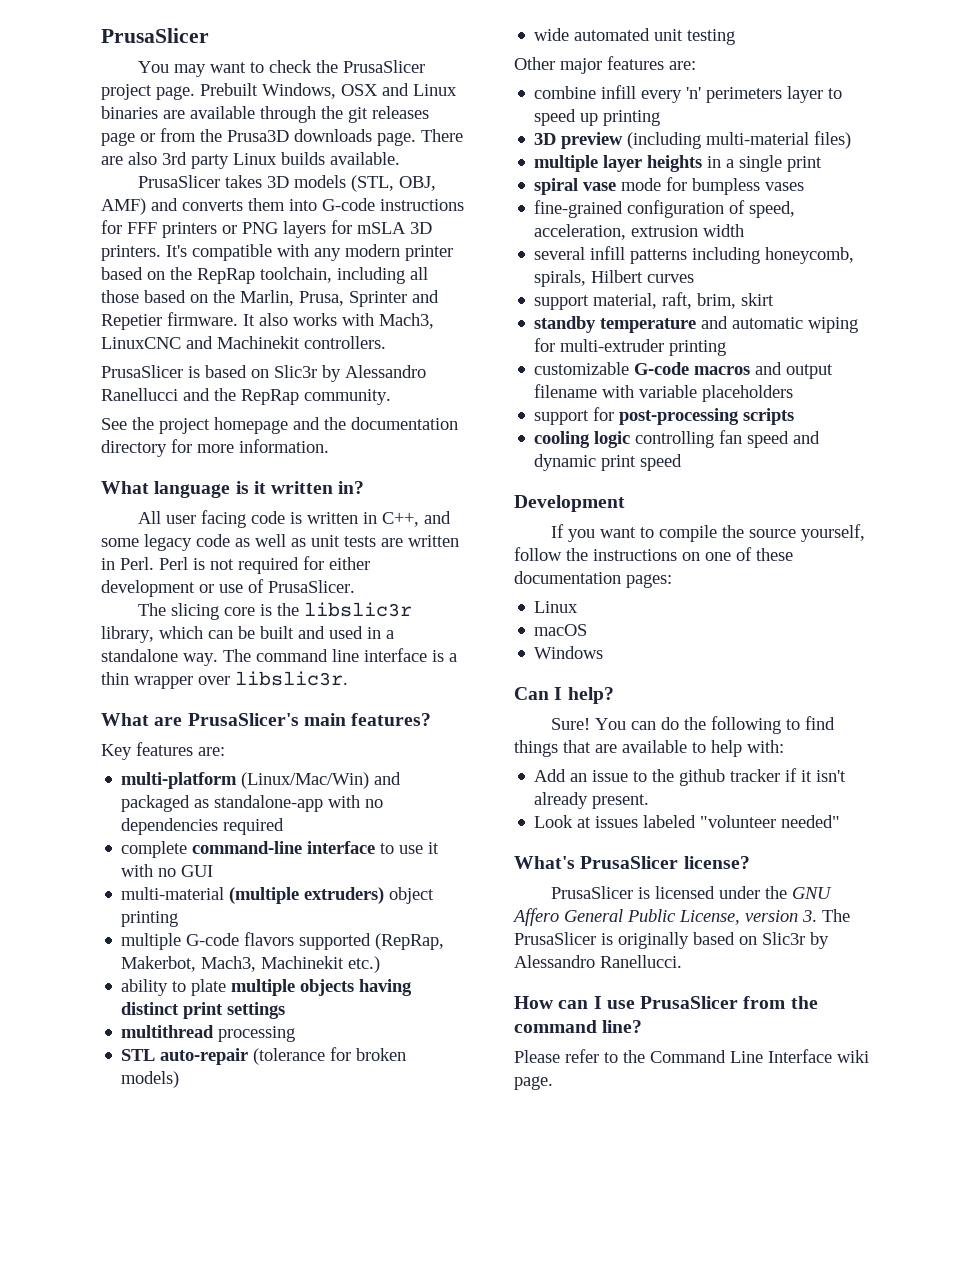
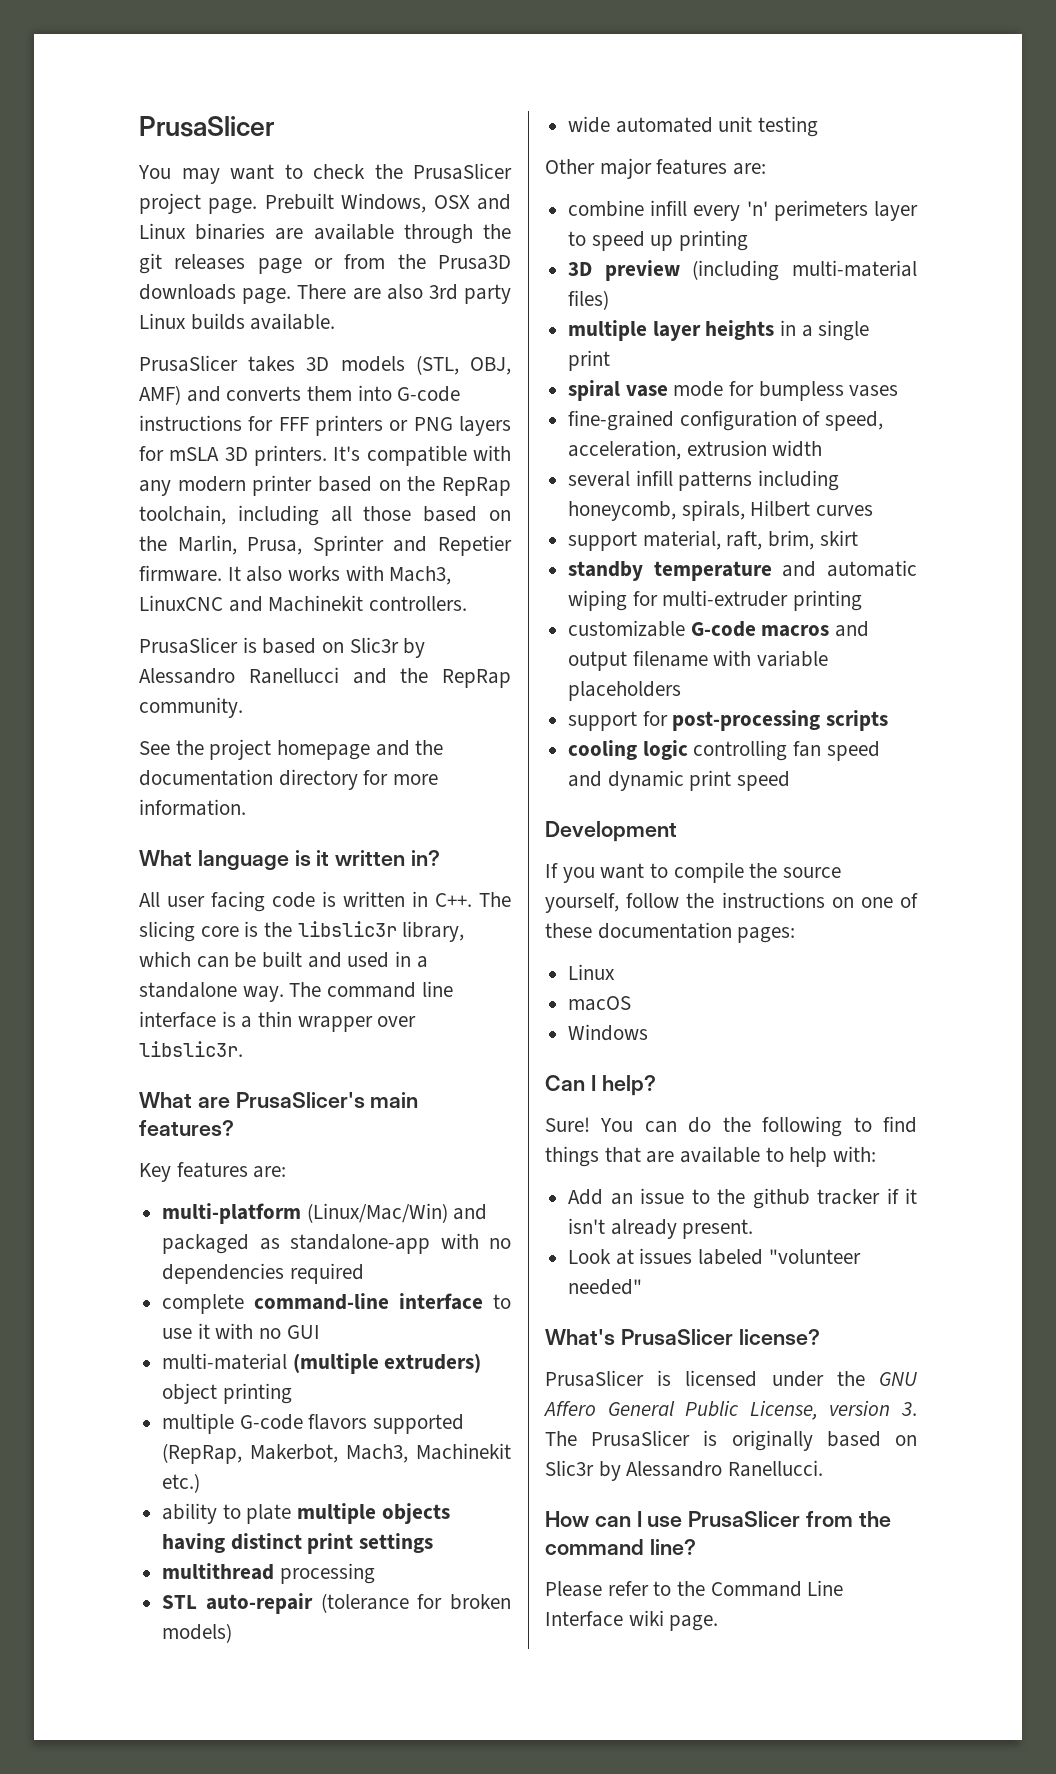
[381,511,451,527] [101,534,459,551] [101,556,370,574] [101,579,355,597] C++, and some legacy code as well as unit tests are written in Perl. Perl is not required for either development or use of PrusaSlicer. // -> [435,893,472,907] C++.

